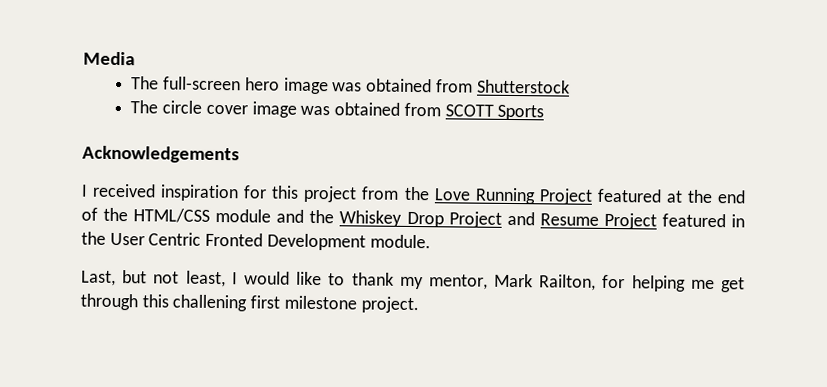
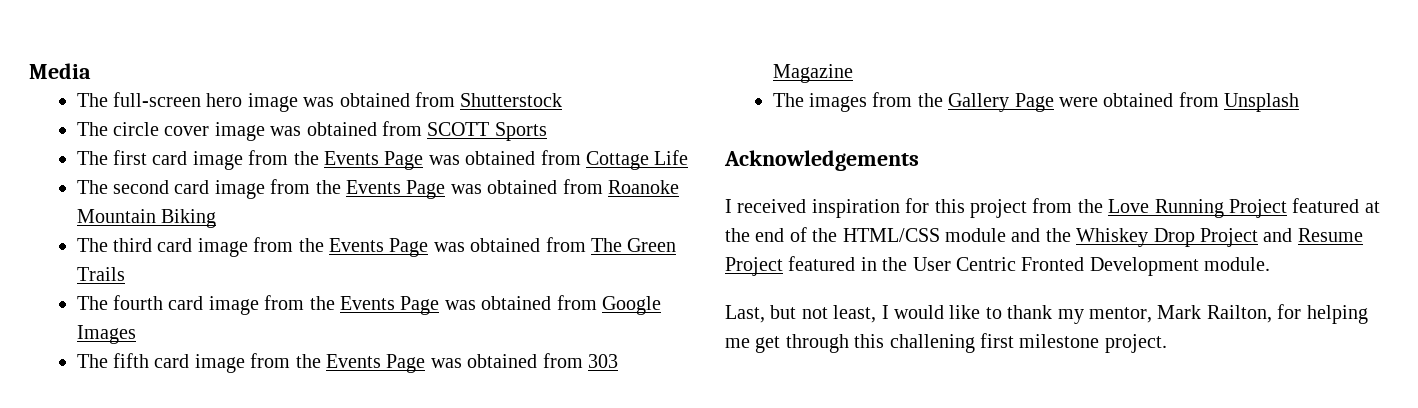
(545, 112) none -> [76,150,689,170] [76,179,679,199] [76,209,216,228] [76,237,677,257] [76,267,125,281] [76,295,661,315] [76,325,136,344] [76,353,618,373] [772,64,853,83] [772,92,1300,112] // The first card image from the Events Page was obtained from Cottage Life // The second card image from the Events Page was obtained from Roanoke Mountain Biking // The third card image from the Events Page was obtained from The Green Trails // The fourth card image from the Events Page was obtained from Google Images // The fifth card image from the Events Page was obtained from 303 Magazine // The images from the Gallery Page were obtained from Unsplash

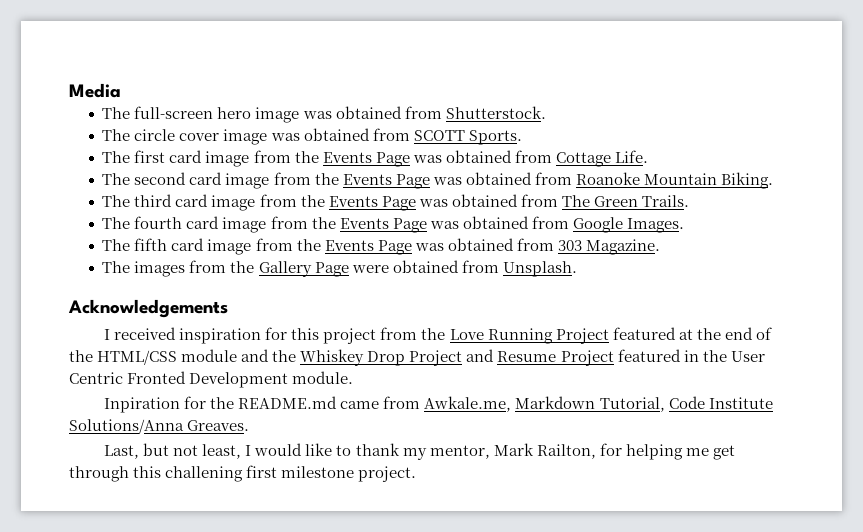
[460,93,563,107] Shutterstock -> [445,106,546,119] Shutterstock.
[494,122,547,141] Sports -> [468,130,522,145] Sports.
[654,150,689,165] Life -> [614,150,648,163] Life.
[160,209,216,228] Biking -> [720,172,773,189] Biking.
[76,267,125,281] Trails -> [641,195,689,207] Trails.
[76,325,136,344] Images -> [626,218,684,233] Images.
[772,64,853,83] Magazine -> [585,239,660,255] Magazine.
[1224,93,1300,112] Unsplash -> [502,261,577,277] Unsplash.
(1271, 264) none -> [104,396,773,413] [69,419,250,434] // Inpiration for the README.md came from Awkale.me, Markdown Tutorial, Code Institute Solutions/Anna Greaves.

